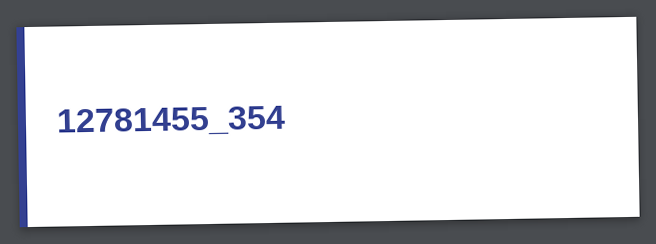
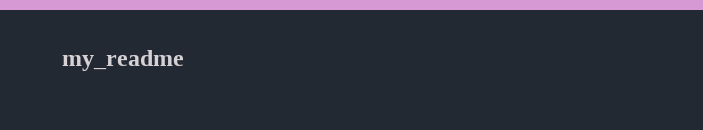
[56,105,286,138] 12781455_354 -> [62,50,184,71] my_readme

